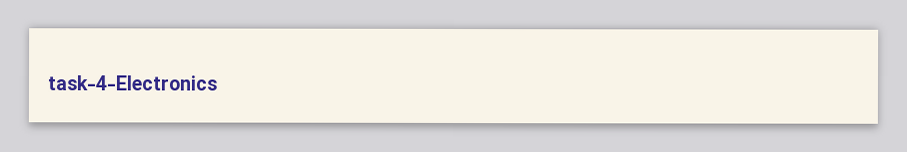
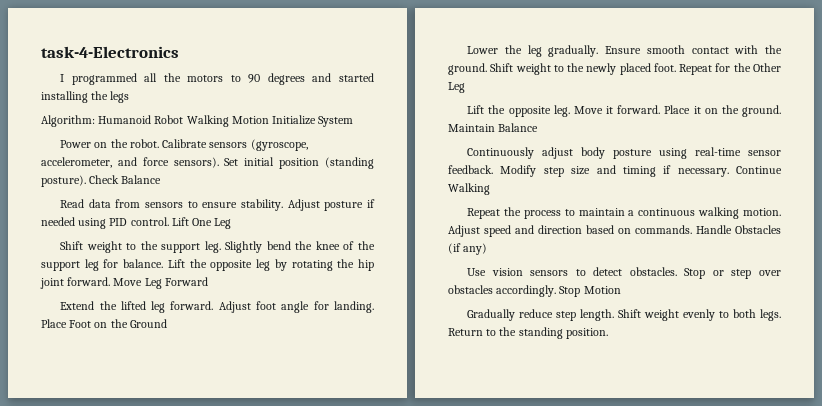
(218, 83) none -> [60,73,374,85] [41,91,130,103] [41,115,354,127] [60,139,308,151] [41,157,374,169] [41,175,162,187] [60,199,375,211] [41,217,232,229] [60,241,375,253] [41,259,374,271] [40,277,208,289] [60,301,374,313] [41,319,167,328] [467,45,782,57] [448,63,781,75] [448,82,465,93] [467,105,781,117] [448,123,539,132] [467,147,781,159] [448,165,782,177] [448,183,490,195] [467,207,781,219] [448,225,781,237] [448,243,488,255] [467,267,781,279] [448,285,621,297] [467,309,781,321] [448,327,608,339] // I programmed all the motors to 90 degrees and started installing the legs // Algorithm: Humanoid Robot Walking Motion Initialize System // Power on the robot. Calibrate sensors (gyroscope, accelerometer, and force sensors). Set initial position (standing posture). Check Balance // Read data from sensors to ensure stability. Adjust posture if needed using PID control. Lift One Leg // Shift weight to the support leg. Slightly bend the knee of the support leg for balance. Lift the opposite leg by rotating the hip joint forward. Move Leg Forward // Extend the lifted leg forward. Adjust foot angle for landing. Place Foot on the Ground // Lower the leg gradually. Ensure smooth contact with the ground. Shift weight to the newly placed foot. Repeat for the Other Leg // Lift the opposite leg. Move it forward. Place it on the ground. Maintain Balance // Continuously adjust body posture using real-time sensor feedback. Modify step size and timing if necessary. Continue Walking // Repeat the process to maintain a continuous walking motion. Adjust speed and direction based on commands. Handle Obstacles (if any) // Use vision sensors to detect obstacles. Stop or step over obstacles accordingly. Stop Motion // Gradually reduce step length. Shift weight evenly to both legs. Return to the standing position.

